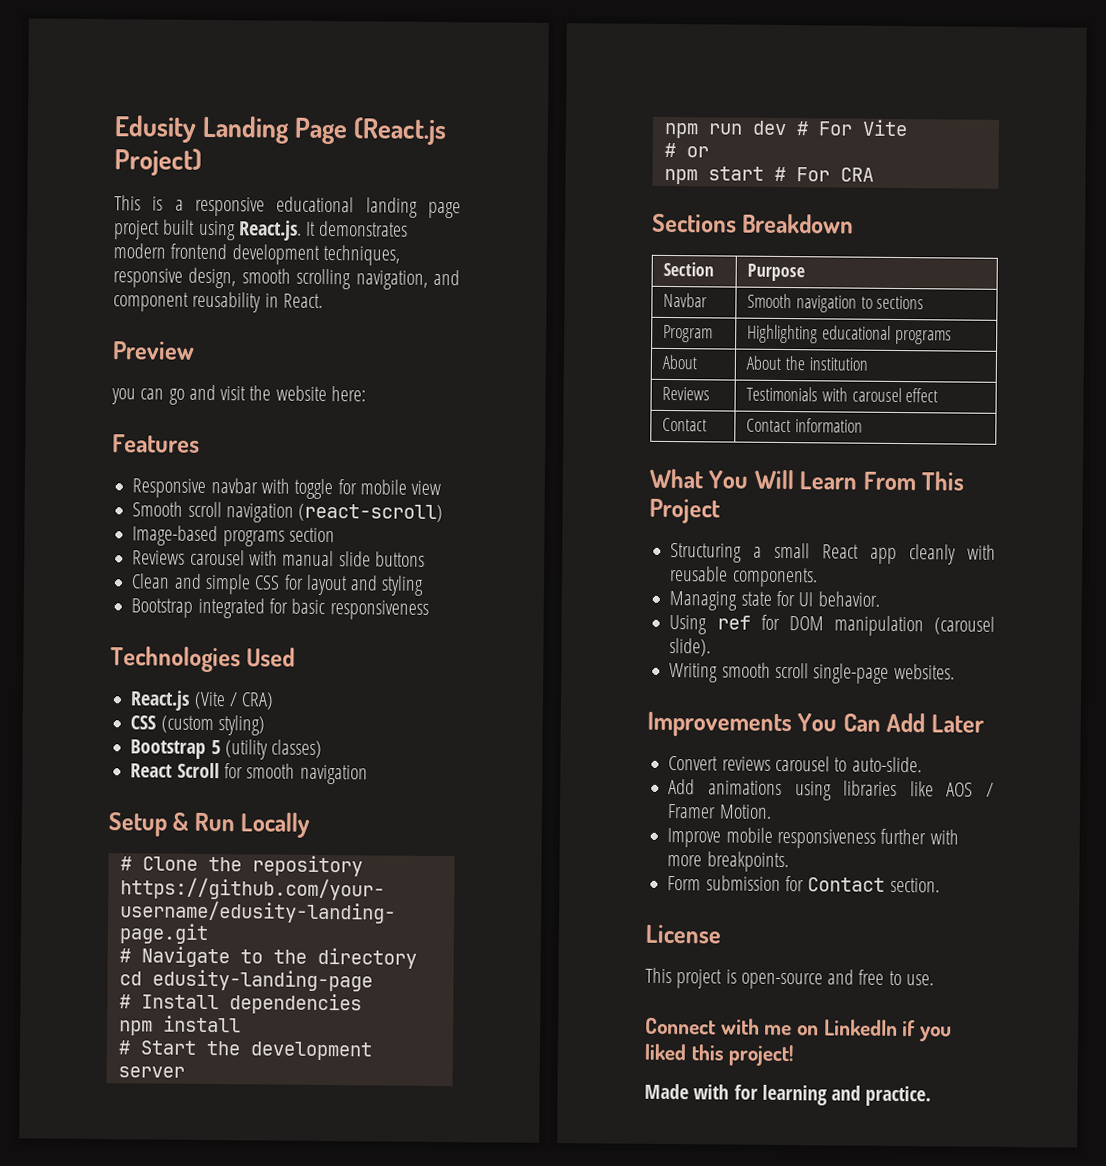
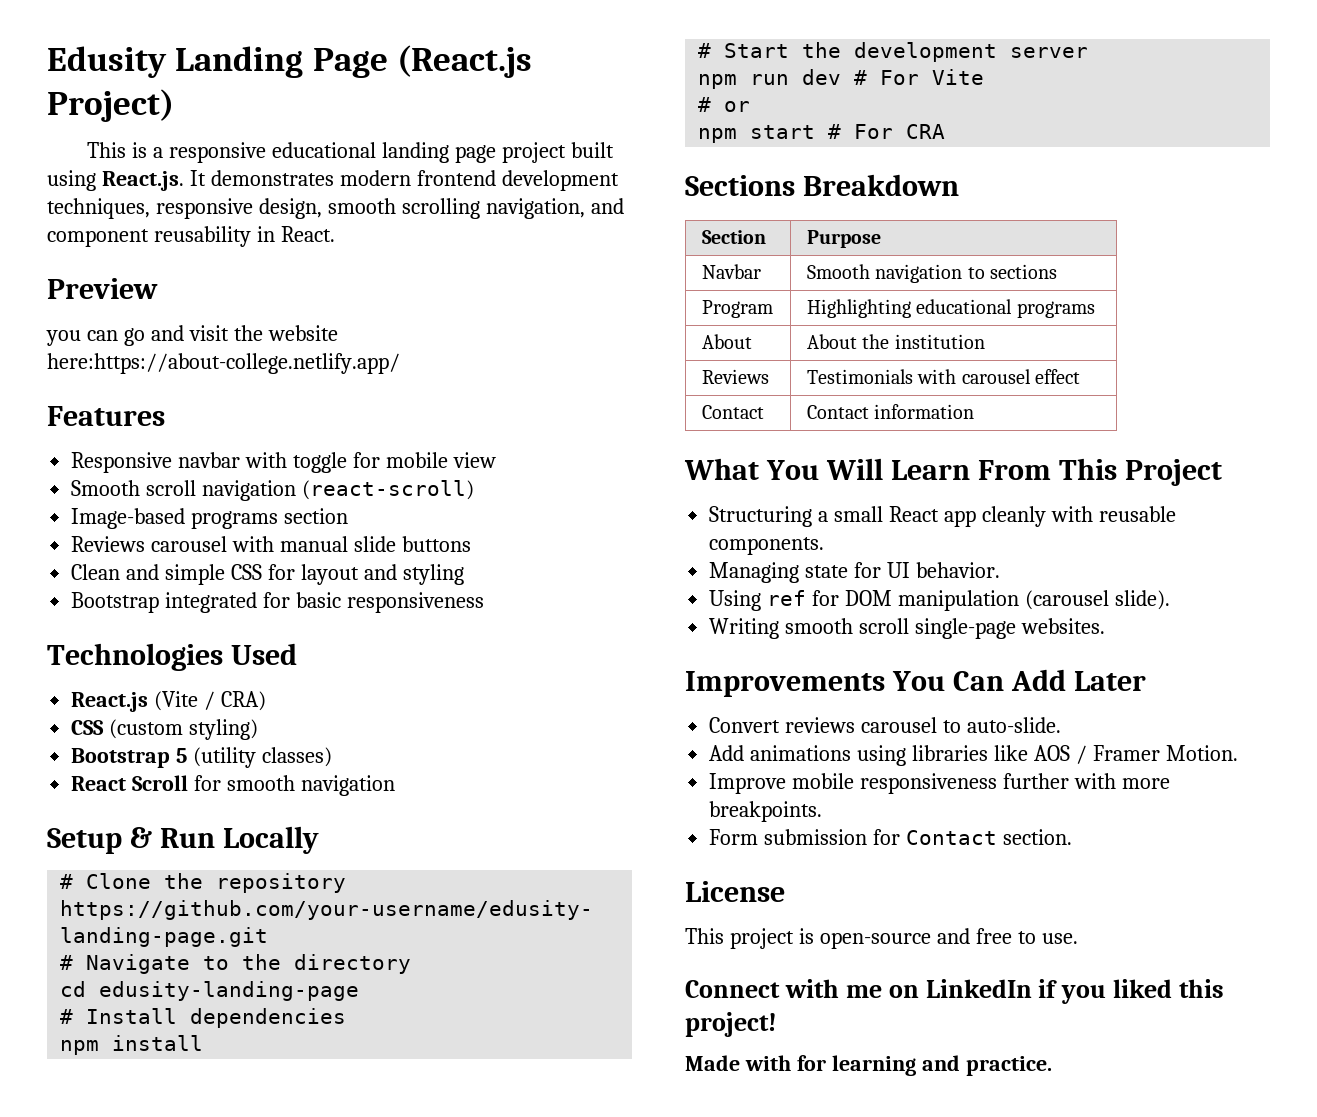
[330,386,366,402] here: -> [47,353,400,374] here:https://about-college.netlify.app/

